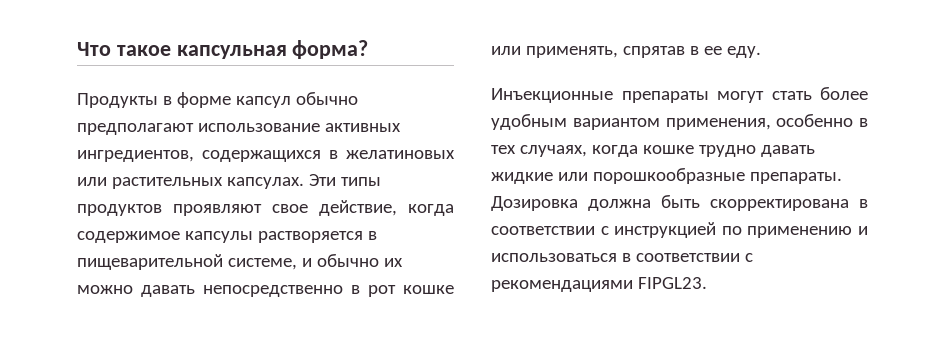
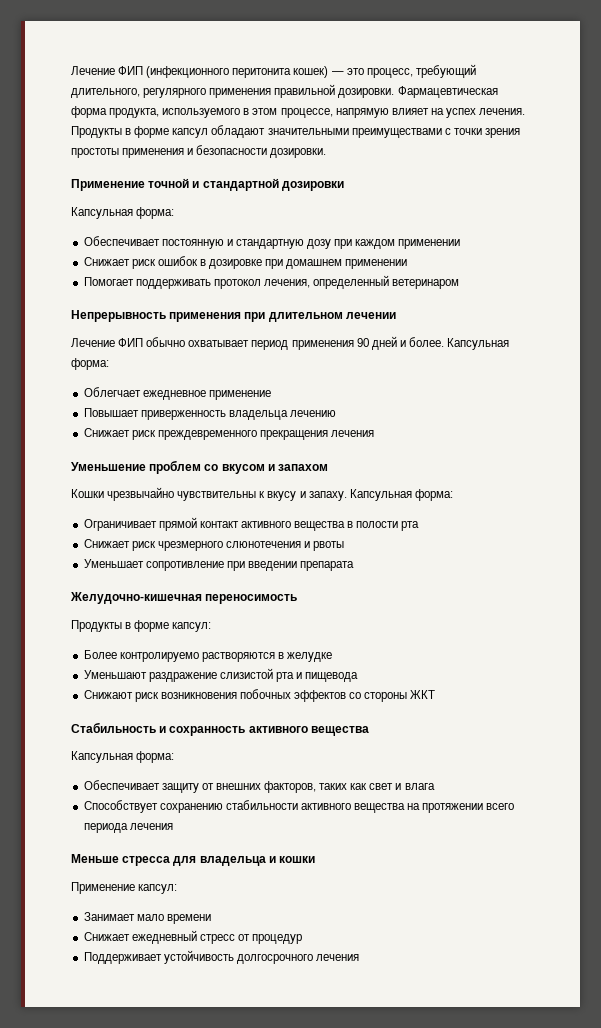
[77,40,369,59] [77,92,358,108] [77,123,401,135] [77,150,455,162] [77,174,381,189] [77,200,454,216] [77,231,377,243] [77,254,403,270] [77,285,454,297] [491,46,761,58] [491,87,868,103] [491,114,868,130] [491,145,815,157] [491,168,842,184] [491,195,868,211] [491,222,868,238] [491,253,753,262] [491,277,707,292] Что такое капсульная форма? // Продукты в форме капсул обычно предполагают использование активных ингредиентов, содержащихся в желатиновых или растительных капсулах. Эти типы продуктов проявляют свое действие, когда содержимое капсулы растворяется в пищеварительной системе, и обычно их можно давать непосредственно в рот кошке или применять, спрятав в ее еду. // Инъекционные препараты могут стать более удобным вариантом применения, особенно в тех случаях, когда кошке трудно давать жидкие или порошкообразные препараты. Дозировка должна быть скорректирована в соответствии с инструкцией по применению и использоваться в соответствии с рекомендациями FIPGL23. -> [71,64,476,78] [71,84,498,98] [71,106,526,118] [71,125,520,138] [71,145,327,158] [71,178,344,191] [71,207,175,219] [83,236,461,249] [83,256,408,269] [83,275,460,289] [71,310,396,322] [71,336,510,350] [71,358,109,370] [83,387,271,400] [83,408,336,420] [83,428,375,440] [71,460,329,474] [71,487,453,501] [83,517,420,531] [83,539,345,551] [83,559,355,571] [70,592,298,604] [71,620,212,632] [83,650,333,662] [83,668,359,682] [83,689,436,702] [71,722,369,736] [71,751,175,763] [83,780,435,793] [83,800,515,813] [83,823,173,833] [71,854,316,866] [71,882,178,894] [83,912,211,924] [83,930,303,944] [83,950,359,964] Лечение ФИП (инфекционного перитонита кошек) — это процесс, требующий длительного, регулярного применения правильной дозировки. Фармацевтическая форма продукта, используемого в этом процессе, напрямую влияет на успех лечения. Продукты в форме капсул обладают значительными преимуществами с точки зрения простоты применения и безопасности дозировки. // Применение точной и стандартной дозировки // Капсульная форма: // Обеспечивает постоянную и стандартную дозу при каждом применении // Снижает риск ошибок в дозировке при домашнем применении // Помогает поддерживать протокол лечения, определенный ветеринаром // Непрерывность применения при длительном лечении // Лечение ФИП обычно охватывает период применения 90 дней и более. Капсульная форма: // Облегчает ежедневное применение // Повышает приверженность владельца лечению // Снижает риск преждевременного прекращения лечения // Уменьшение проблем со вкусом и запахом // Кошки чрезвычайно чувствительны к вкусу и запаху. Капсульная форма: // Ограничивает прямой контакт активного вещества в полости рта // Снижает риск чрезмерного слюнотечения и рвоты // Уменьшает сопротивление при введении препарата // Желудочно-кишечная переносимость // Продукты в форме капсул: // Более контролируемо растворяются в желудке // Уменьшают раздражение слизистой рта и пищевода // Снижают риск возникновения побочных эффектов со стороны ЖКТ // Стабильность и сохранность активного вещества // Капсульная форма: // Обеспечивает защиту от внешних факторов, таких как свет и влага // Способствует сохранению стабильности активного вещества на протяжении всего периода лечения // Меньше стресса для владельца и кошки // Применение капсул: // Занимает мало времени // Снижает ежедневный стресс от процедур // Поддерживает устойчивость долгосрочного лечения

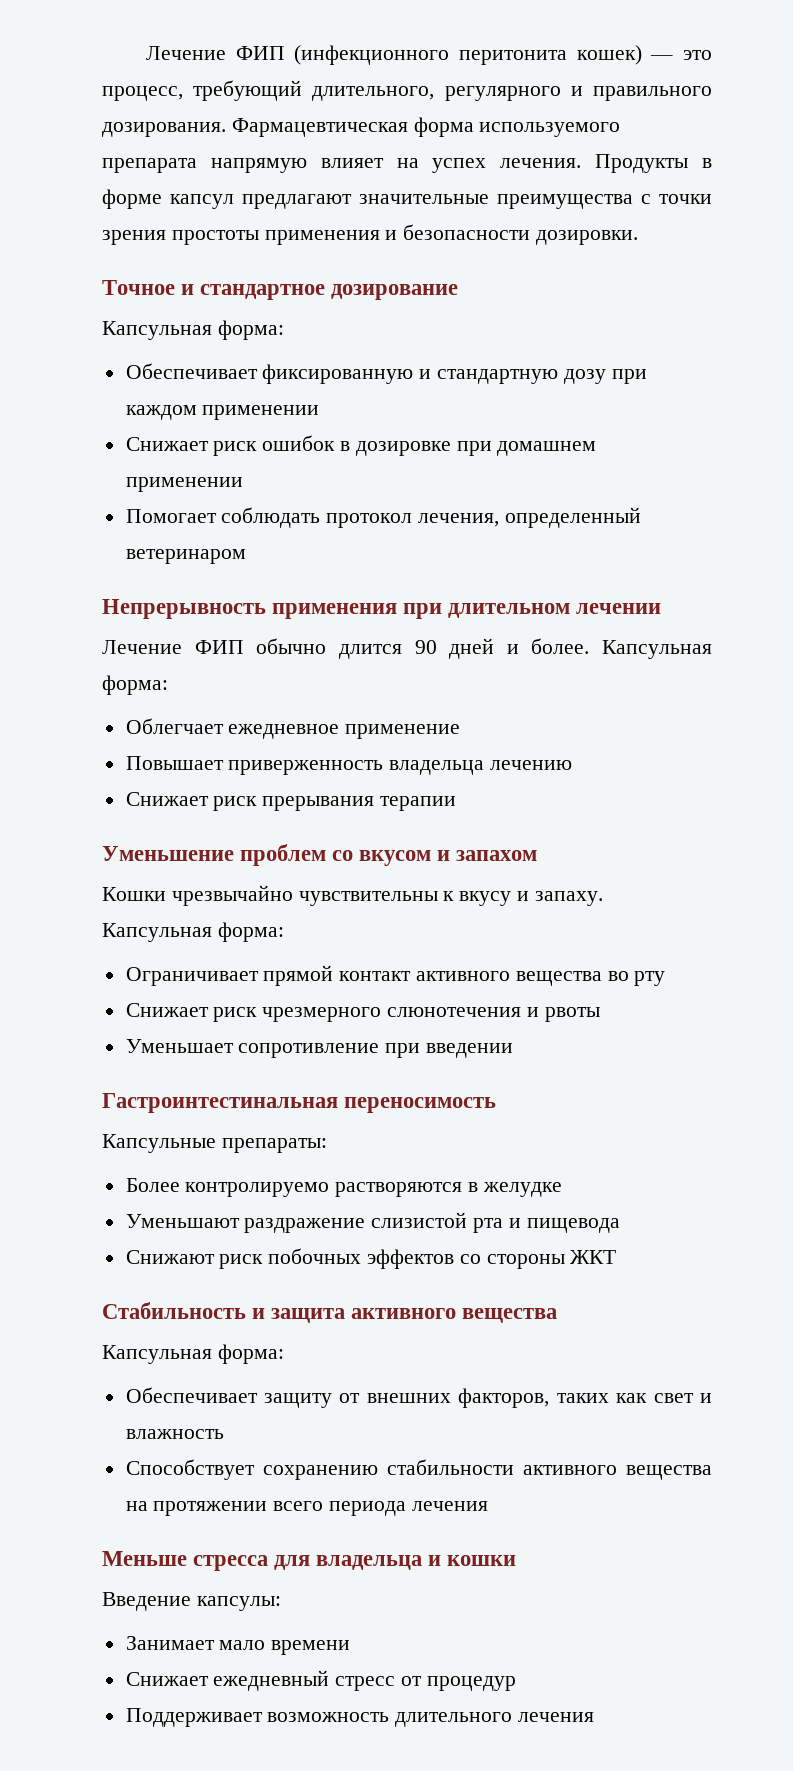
[209,84,498,98] [71,106,333,118] применения правильной дозировки. Фармацевтическая форма продукта, используемого в этом процессе, -> [570,86,712,101] [102,117,621,137] [102,158,197,173] и правильного дозирования. Фармацевтическая форма используемого препарата
[211,125,442,138] обладают значительными преимуществами -> [242,194,633,209] предлагают значительные преимущества
[71,178,344,191] [71,207,175,219] [83,236,224,249] Применение точной и стандартной дозировки // Капсульная форма: // Обеспечивает постоянную -> [102,280,459,300] [102,320,284,340] [125,363,414,384] Точное и стандартное дозирование // Капсульная форма: // Обеспечивает фиксированную
[135,279,211,289] поддерживать -> [221,507,321,528] соблюдать
[188,340,354,350] охватывает период применения -> [338,644,402,659] длится
[157,430,375,440] преждевременного прекращения лечения -> [262,796,457,811] прерывания терапии
[347,521,420,531] в полости рта -> [607,971,666,986] во рту
[300,561,355,571] [70,592,202,604] препарата // Желудочно-кишечная -> [102,1093,338,1113] // Гастроинтестинальная
[71,620,212,632] Продукты в форме капсул: -> [102,1134,327,1153] Капсульные препараты:
[160,692,237,699] возникновения -> (264, 1261) none
[169,726,246,736] сохранность -> [271,1308,346,1323] защита
[404,783,435,790] влага -> [125,1429,224,1439] влажность
[71,882,178,894] Применение капсул: -> [102,1592,281,1611] Введение капсулы:
[163,950,313,964] устойчивость долгосрочного -> [267,1712,513,1727] возможность длительного

